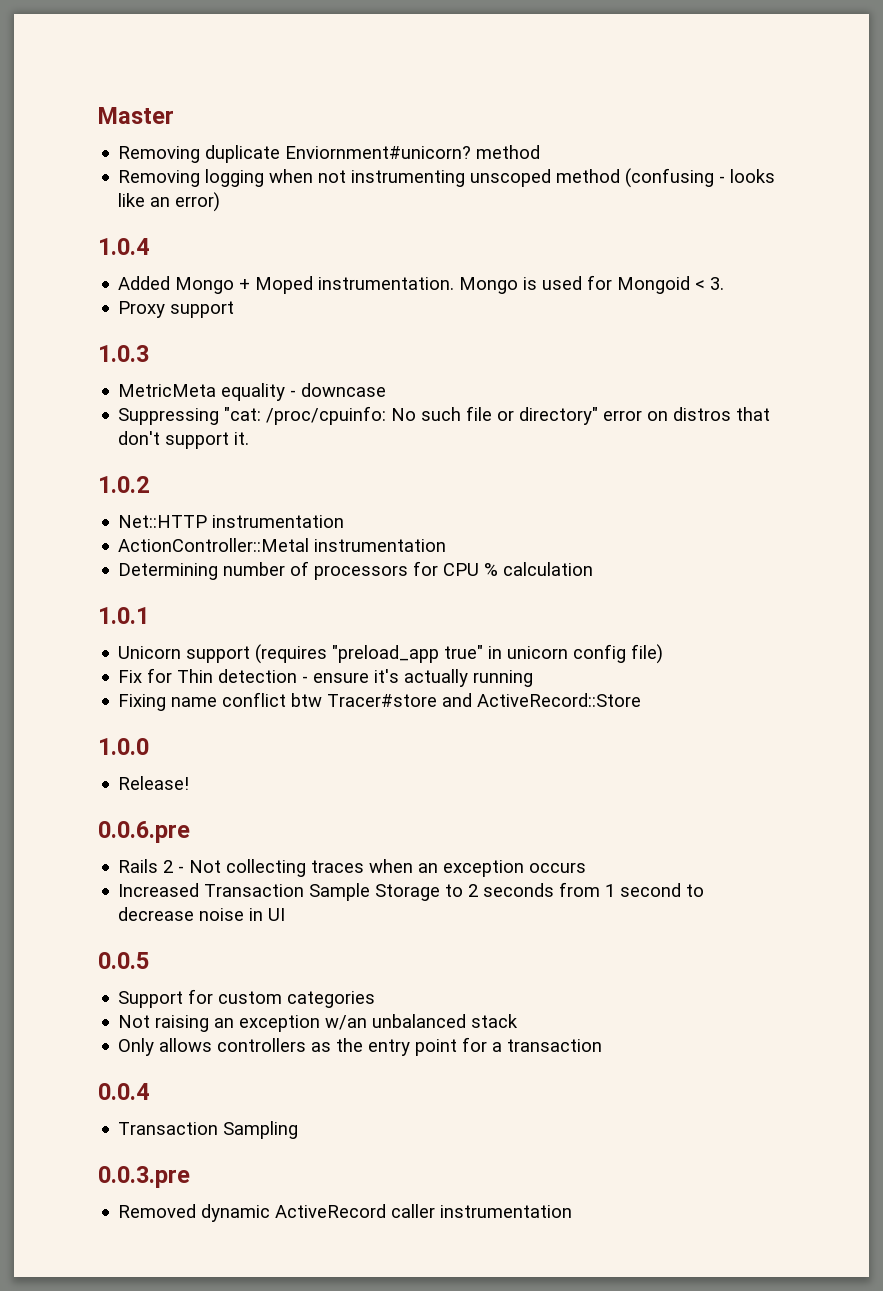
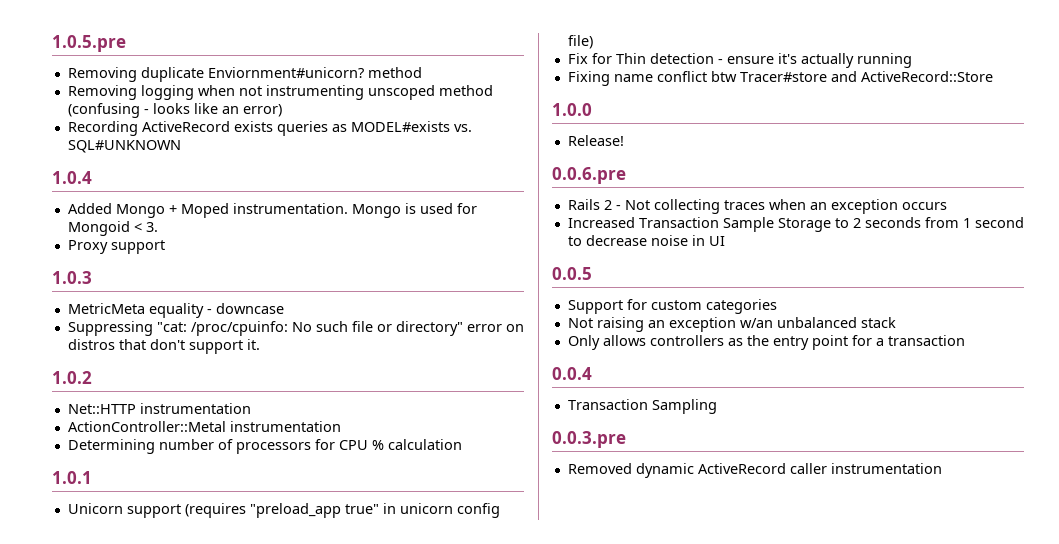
[98,107,174,124] Master -> [52,35,126,52] 1.0.5.pre
(221, 202) none -> [67,121,472,136] [67,140,181,153] // Recording ActiveRecord exists queries as MODEL#exists vs. SQL#UNKNOWN

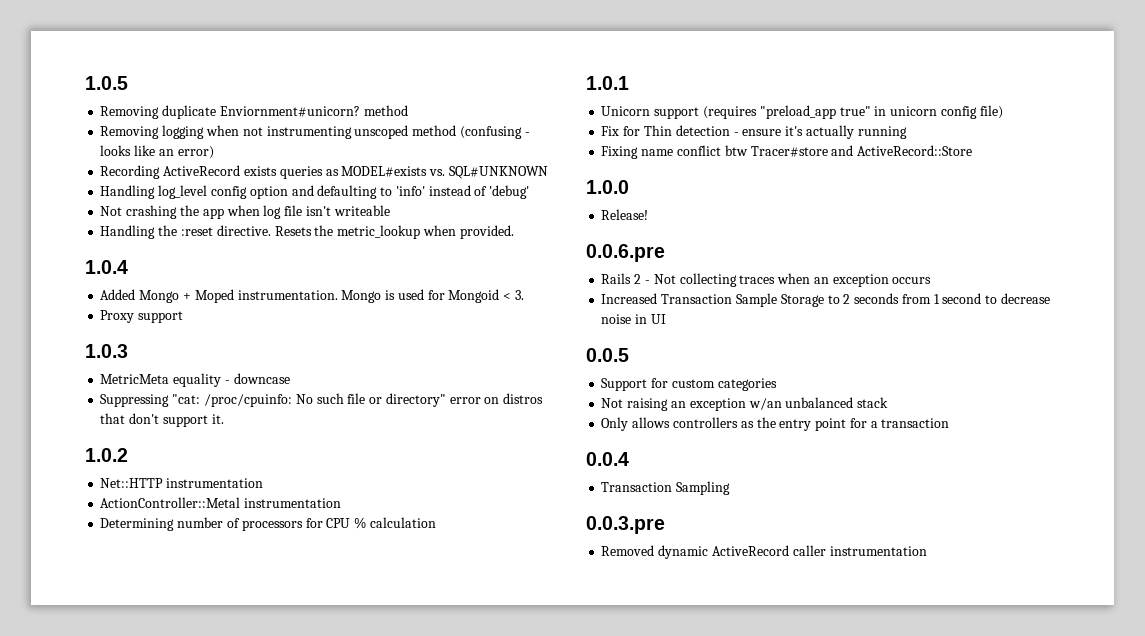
[52,35,126,52] 1.0.5.pre -> [85,76,128,90] 1.0.5
(181, 146) none -> [100,185,530,199] [100,205,390,219] [100,225,514,239] // Handling log_level config option and defaulting to 'info' instead of 'debug' // Not crashing the app when log file isn't writeable // Handling the :reset directive. Resets the metric_lookup when provided.

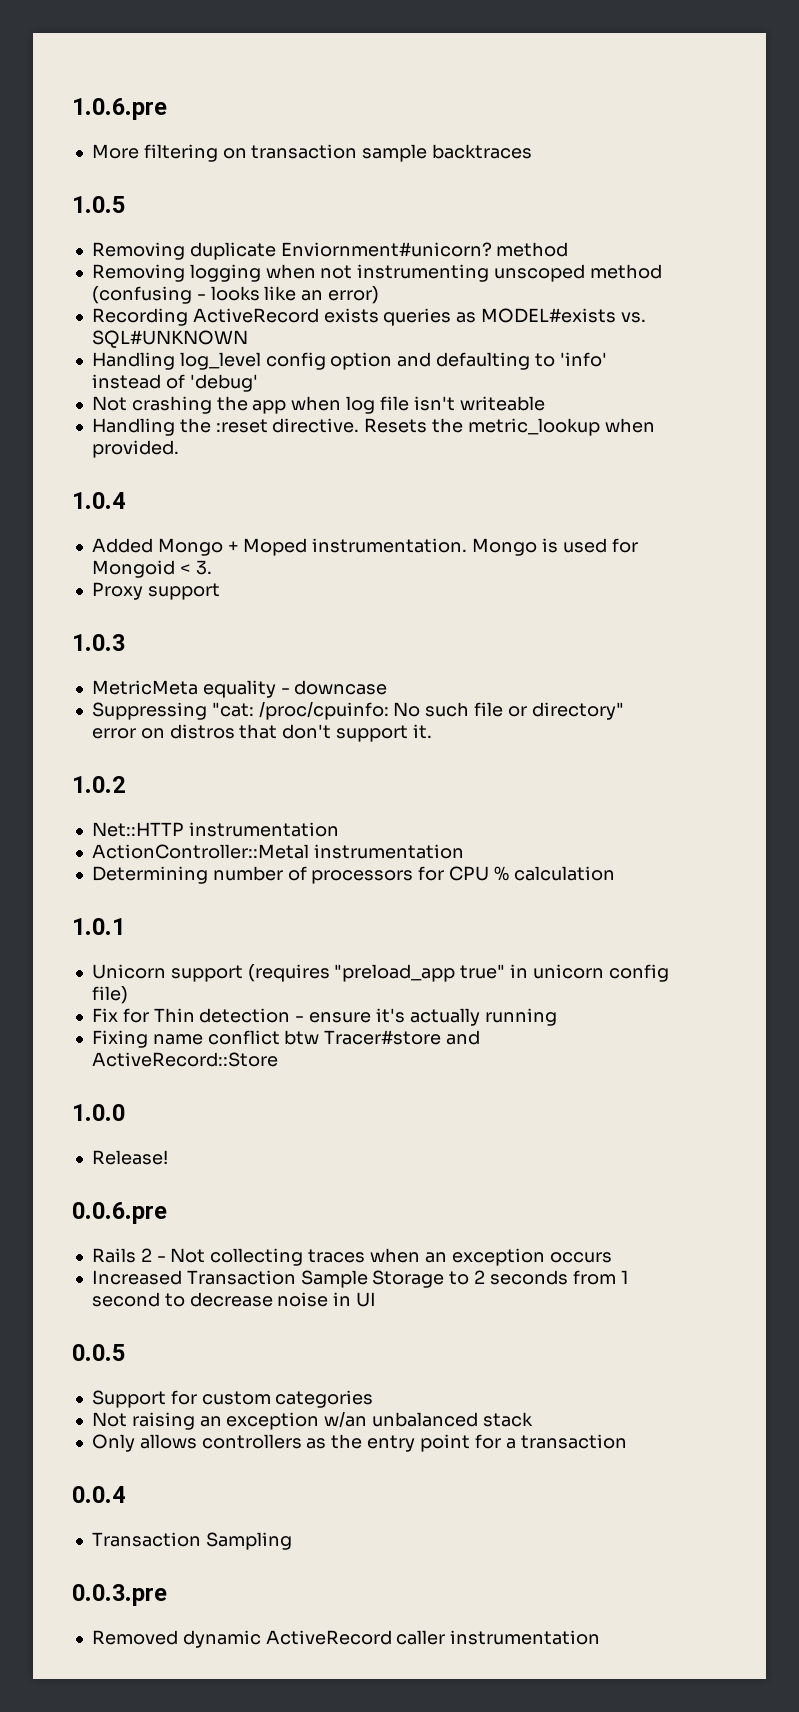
(85, 83) none -> [72,98,167,120] [91,144,533,162] 1.0.6.pre // More filtering on transaction sample backtraces //

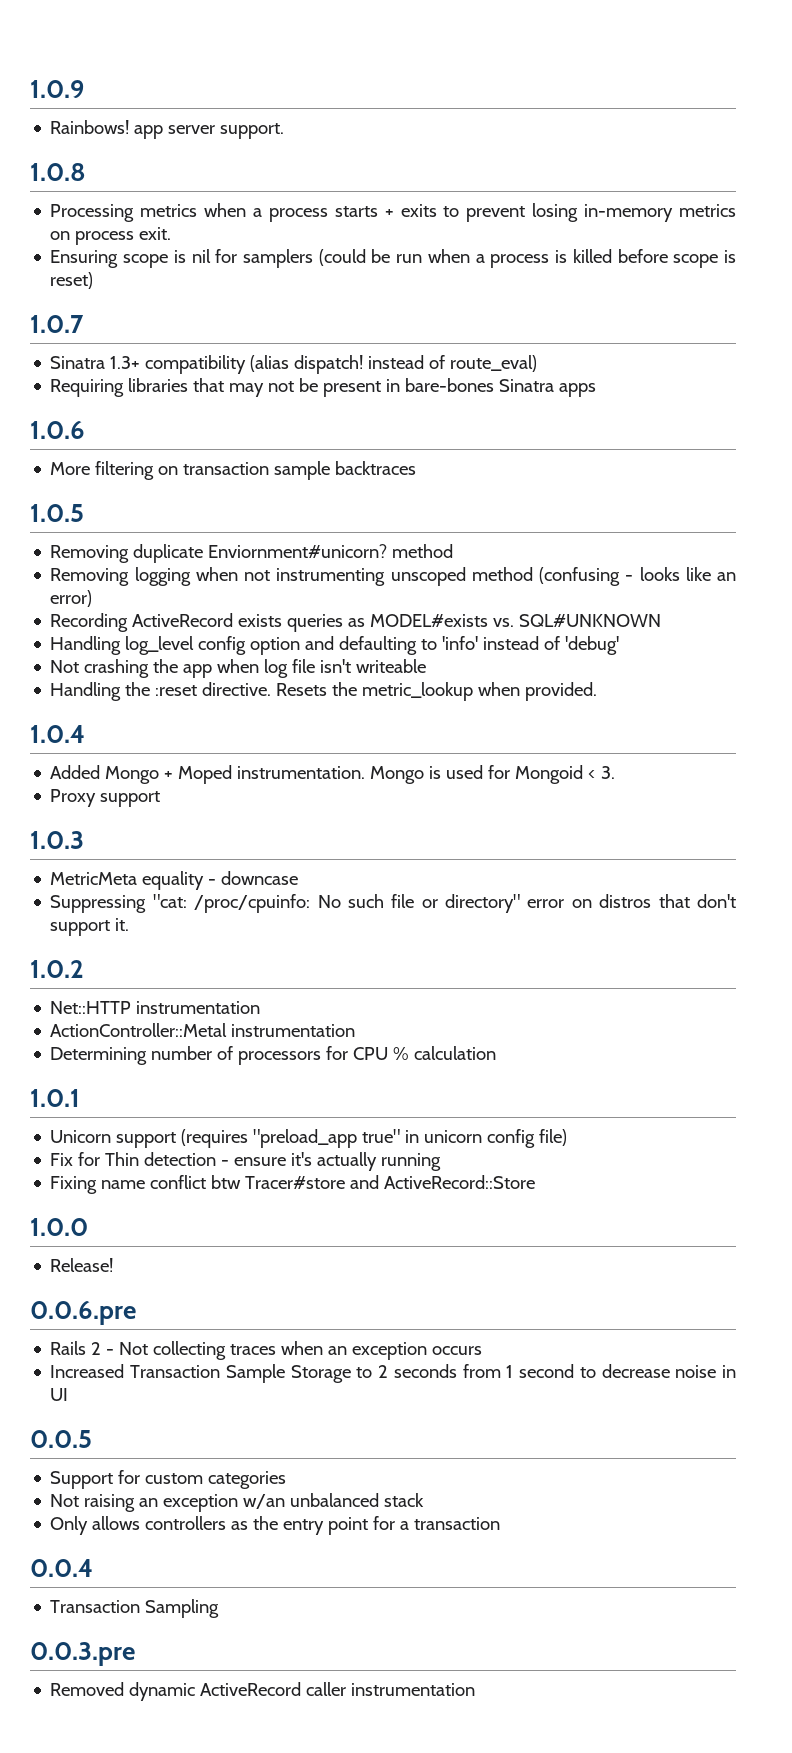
[72,98,167,120] 1.0.6.pre -> [30,80,85,98] [50,120,285,139] [30,163,86,181] [50,203,736,222] [50,227,172,245] [50,249,736,268] [50,272,94,289] [30,315,84,333] [50,355,538,374] [50,378,597,397] [30,421,85,439] 1.0.9 // Rainbows! app server support. // 1.0.8 // Processing metrics when a process starts + exits to prevent losing in-memory metrics on process exit. // Ensuring scope is nil for samplers (could be run when a process is killed before scope is reset) // 1.0.7 // Sinatra 1.3+ compatibility (alias dispatch! instead of route_eval) // Requiring libraries that may not be present in bare-bones Sinatra apps // 1.0.6

